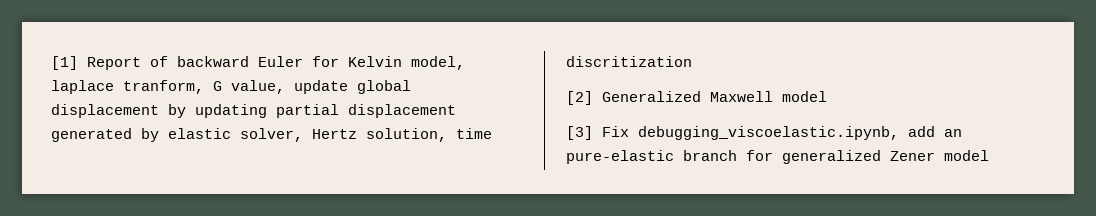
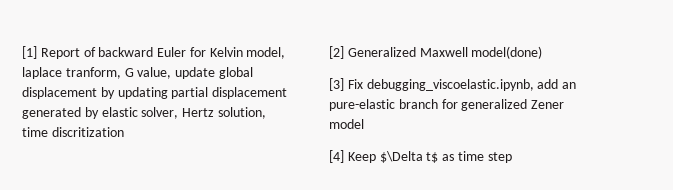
[782,91,827,102] model -> [471,46,543,59] model(done)
(989, 155) none -> [329,150,512,163] // [4] Keep $\Delta t$ as time step

